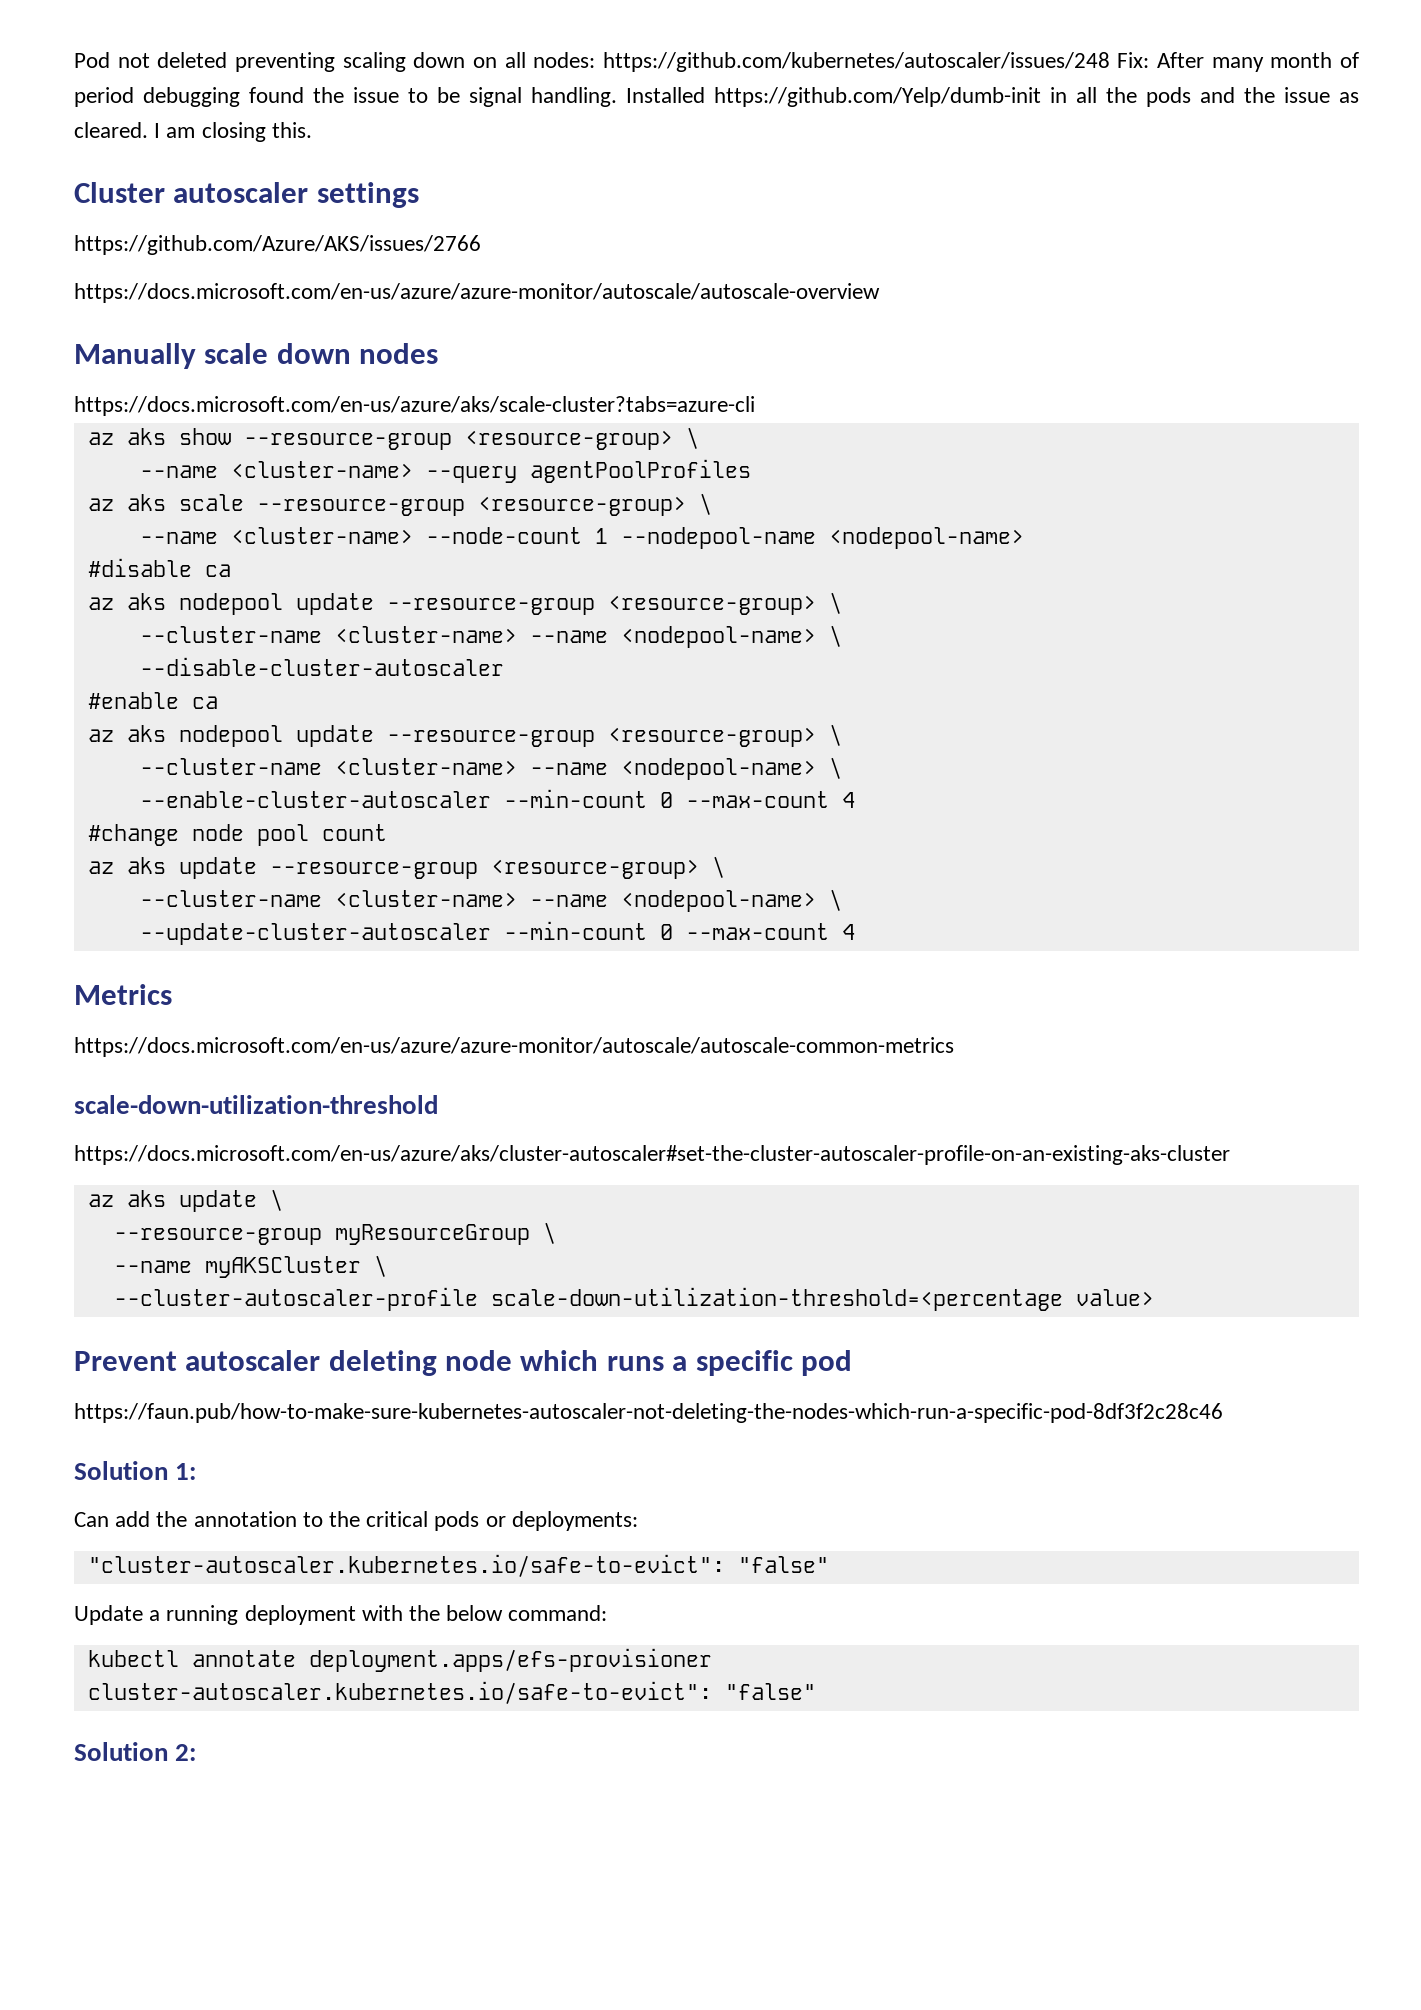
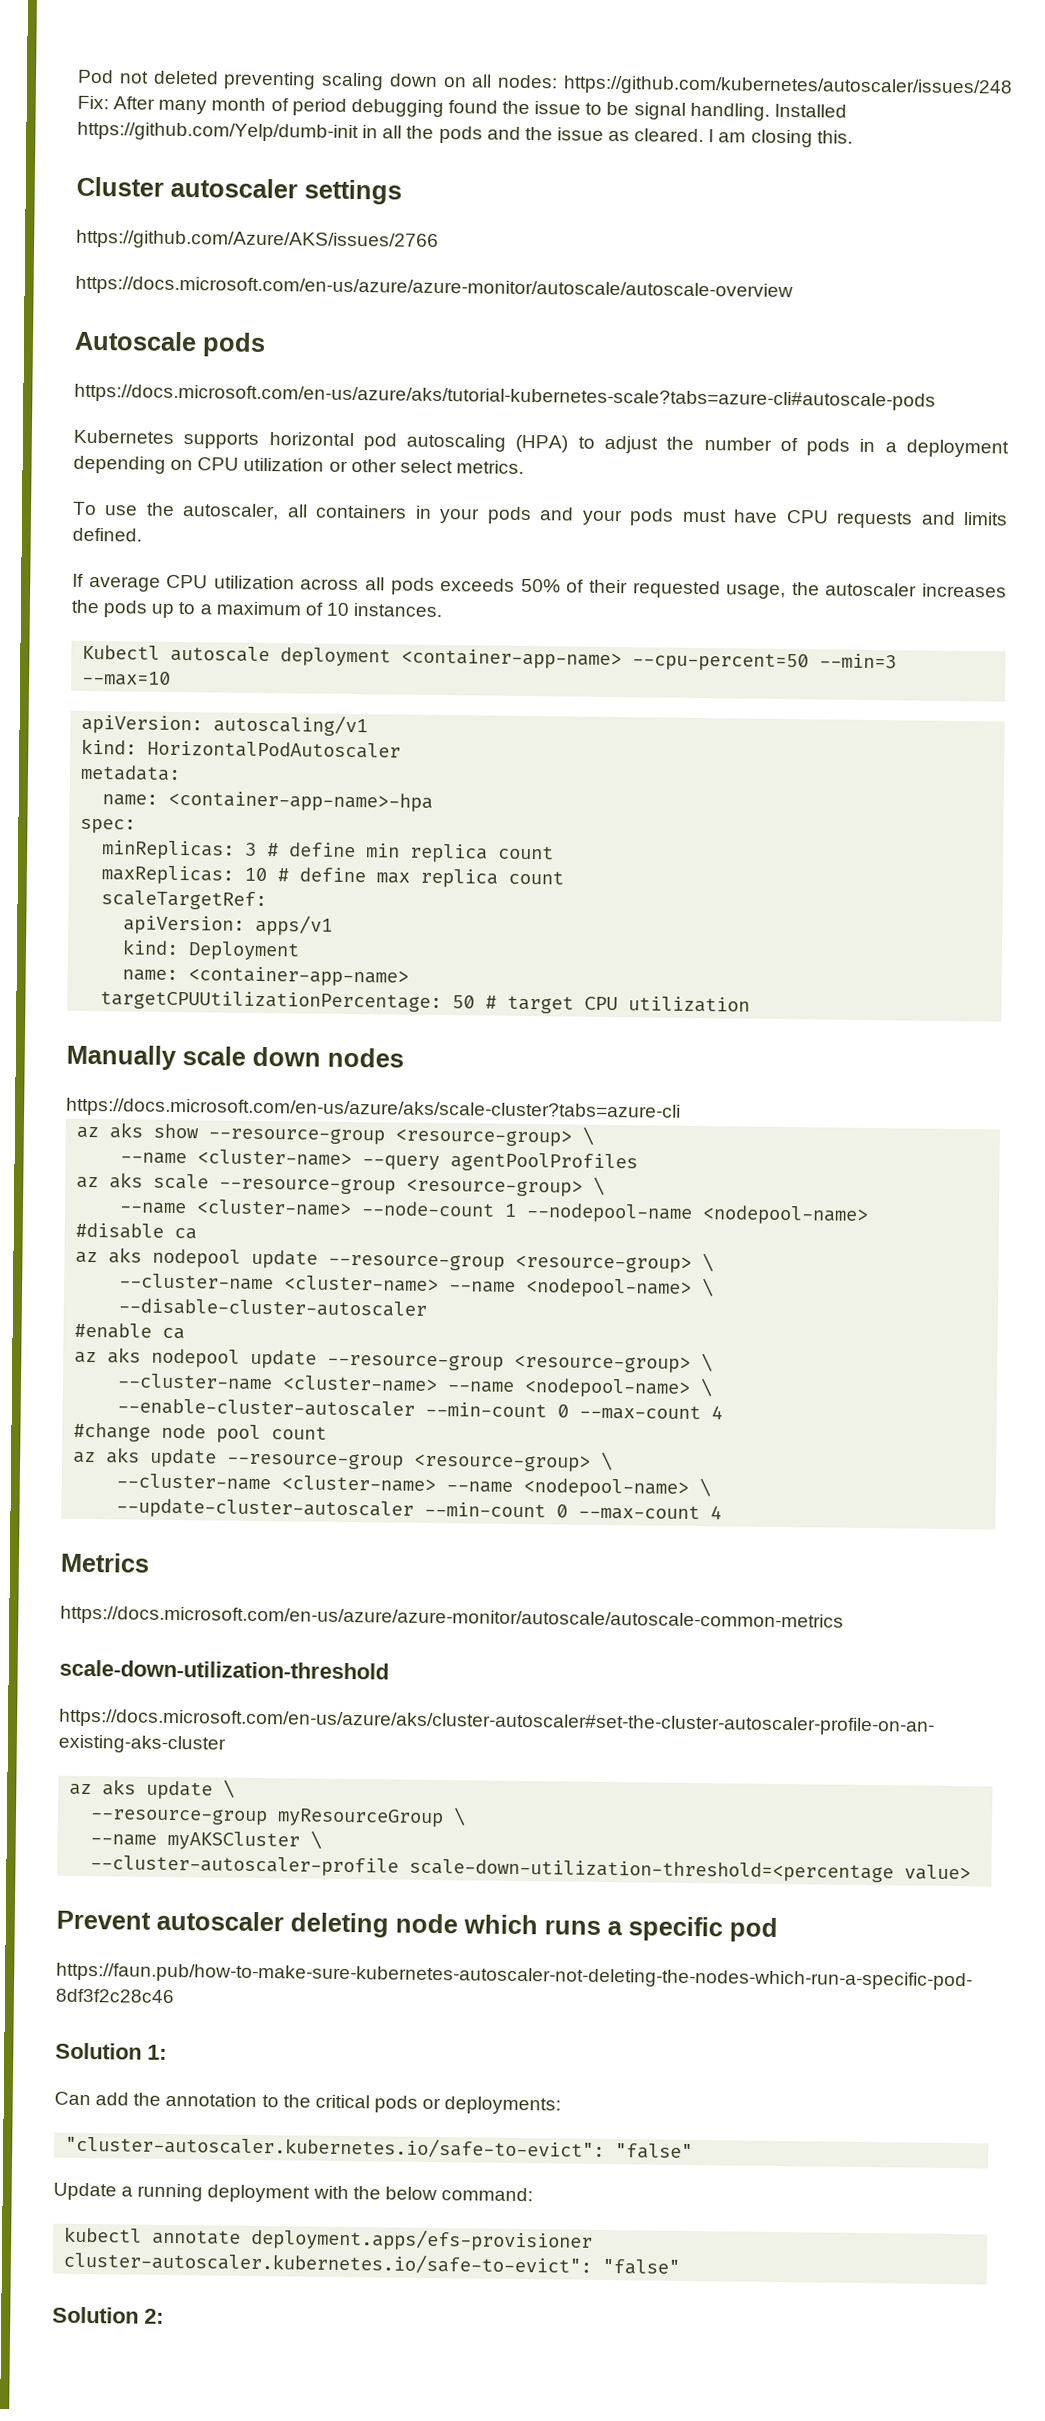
(880, 293) none -> [74,330,266,357] [74,383,936,411] [73,429,1010,458] [73,455,524,474] [72,501,1009,529] [72,527,142,542] [72,573,1008,599] [71,599,443,618] [82,644,898,672] [82,670,172,686] [81,714,369,737] [81,738,402,759] [80,764,182,782] [102,790,434,812] [80,818,137,834] [102,840,555,863] [101,865,565,888] [101,890,268,911] [123,914,334,936] [122,939,301,961] [122,966,410,987] [100,990,751,1014] // Autoscale pods // https://docs.microsoft.com/en-us/azure/aks/tutorial-kubernetes-scale?tabs=azure-cli#autoscale-pods // Kubernetes supports horizontal pod autoscaling (HPA) to adjust the number of pods in a deployment depending on CPU utilization or other select metrics. // To use the autoscaler, all containers in your pods and your pods must have CPU requests and limits defined. // If average CPU utilization across all pods exceeds 50% of their requested usage, the autoscaler increases the pods up to a maximum of 10 instances. // Kubectl autoscale deployment <container-app-name> --cpu-percent=50 --min=3 --max=10 // apiVersion: autoscaling/v1 // kind: HorizontalPodAutoscaler // metadata: // name: <container-app-name>-hpa // spec: // minReplicas: 3 # define min replica count // maxReplicas: 10 # define max replica count // scaleTargetRef: // apiVersion: apps/v1 // kind: Deployment // name: <container-app-name> // targetCPUUtilizationPercentage: 50 # target CPU utilization

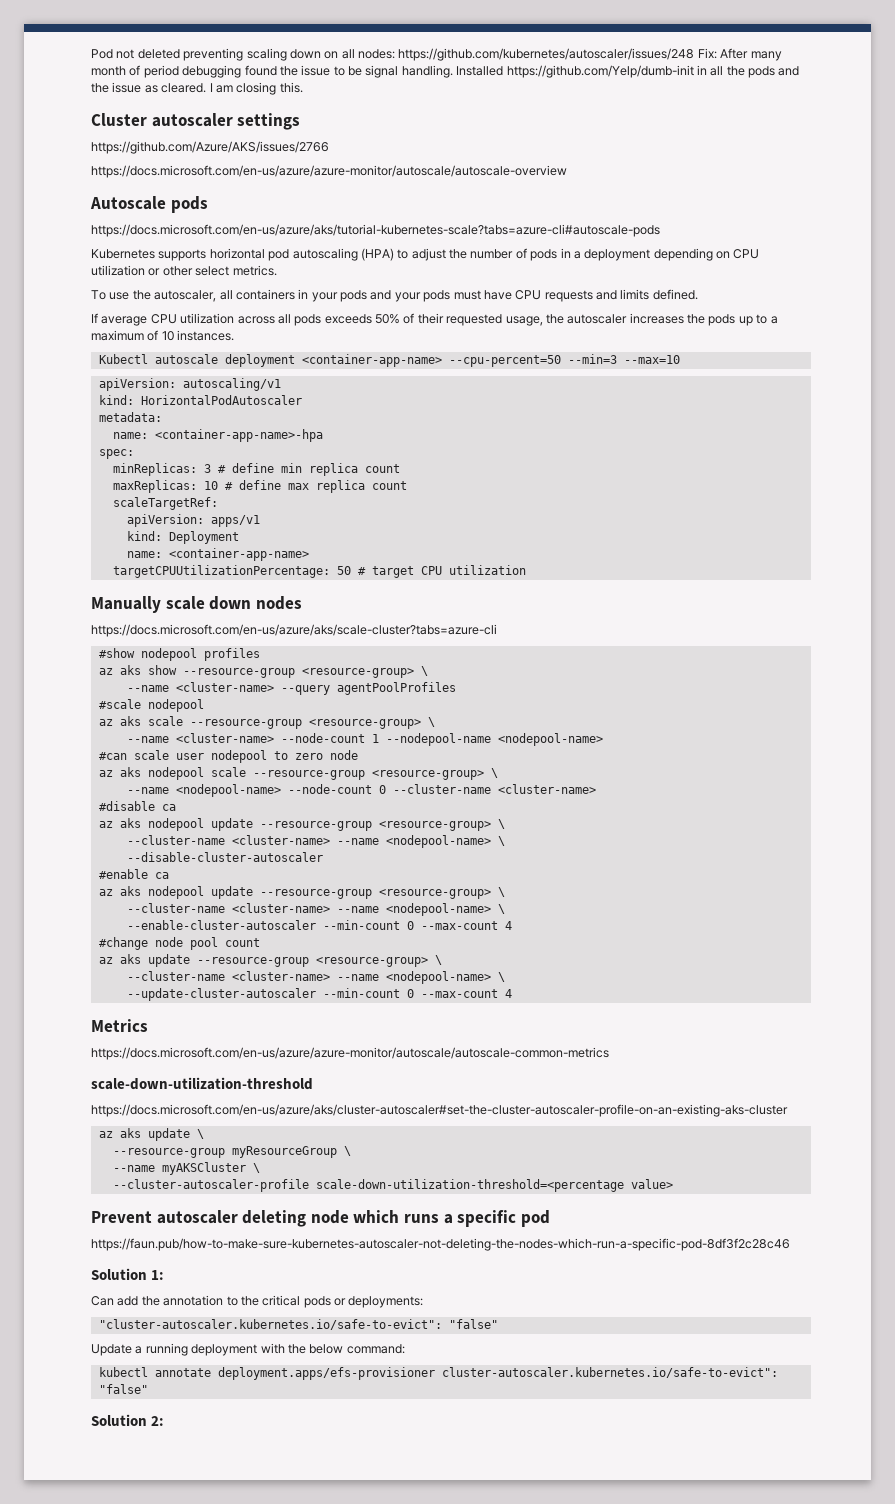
(681, 1109) none -> [98,648,260,661] // #show nodepool profiles
(639, 1162) none -> [98,699,204,712] // #scale nodepool
(870, 1215) none -> [98,750,358,763] [98,767,498,780] [126,784,596,797] // #can scale user nodepool to zero node // az aks nodepool scale --resource-group <resource-group> \ // --name <nodepool-name> --node-count 0 --cluster-name <cluster-name>

